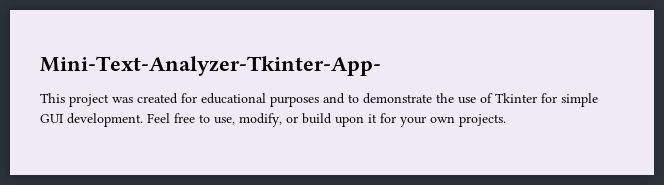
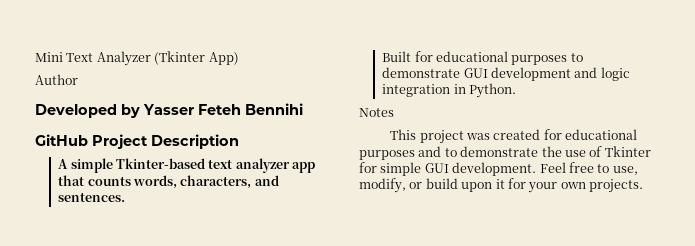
[40,56,381,76] Mini-Text-Analyzer-Tkinter-App- -> [35,51,239,66] [35,74,78,85] [35,103,303,118] [35,134,239,149] [58,158,316,173] [58,175,279,189] [58,193,126,202] [382,51,583,65] [382,67,630,81] [382,83,516,98] [359,108,394,117] Mini Text Analyzer (Tkinter App) // Author // Developed by Yasser Feteh Bennihi // GitHub Project Description // A simple Tkinter-based text analyzer app that counts words, characters, and sentences. // Built for educational purposes to demonstrate GUI development and logic integration in Python. // Notes

